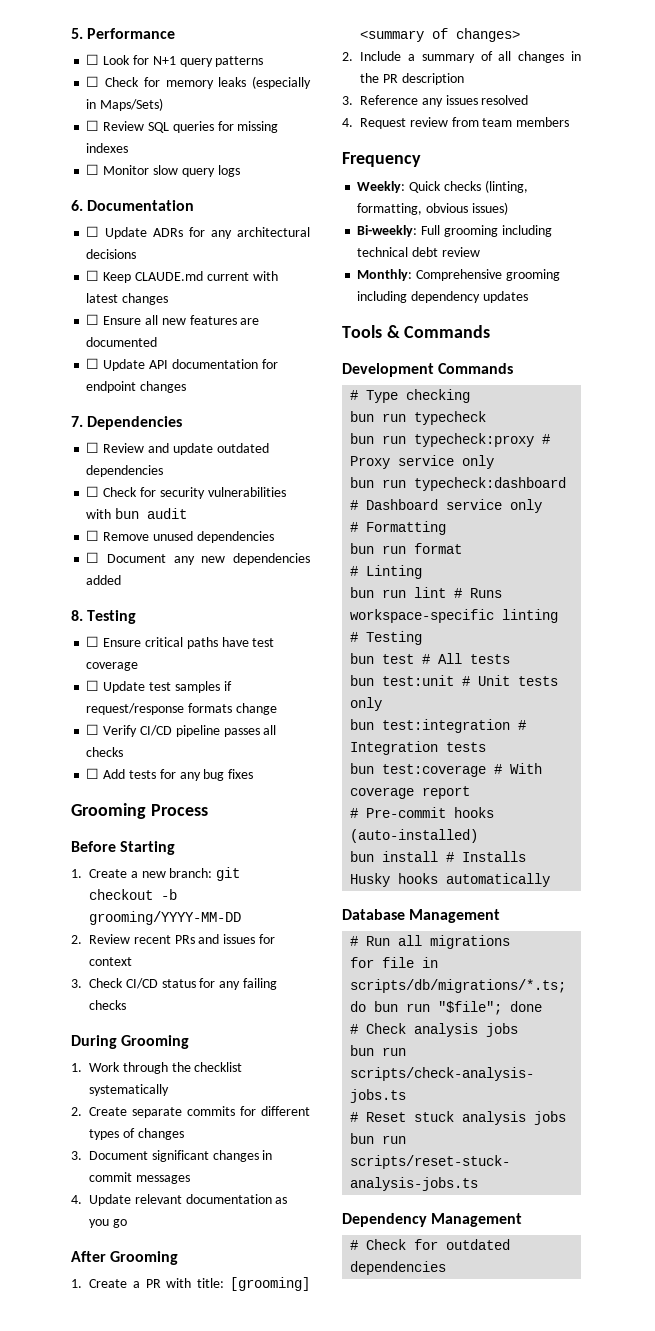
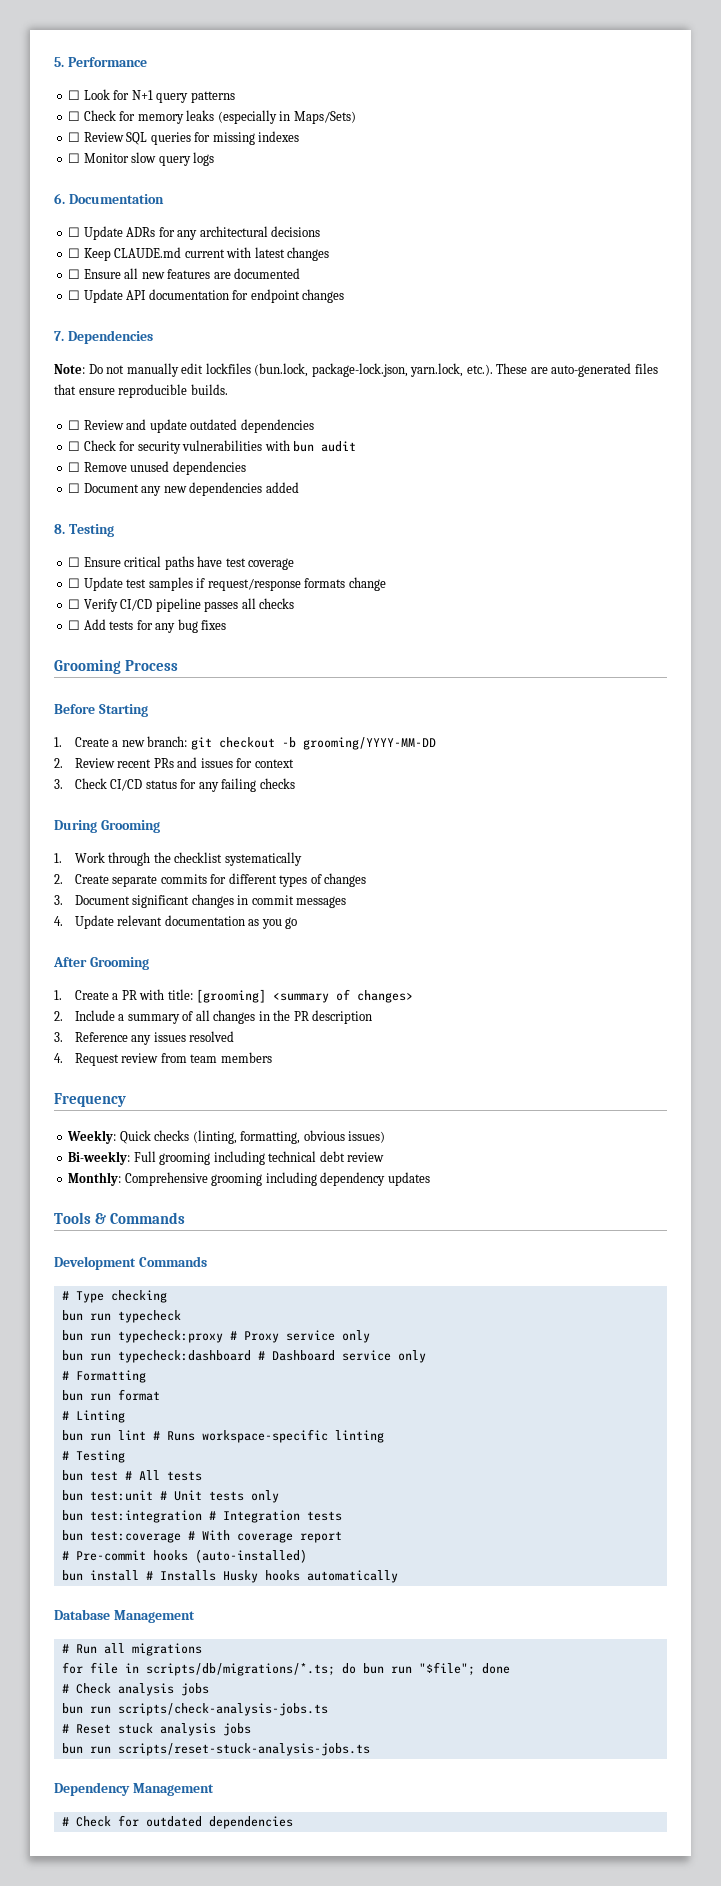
(183, 423) none -> [54,363,658,377] [54,384,228,398] // Note: Do not manually edit lockfiles (bun.lock, package-lock.json, yarn.lock, etc.). These are auto-generated files that ensure reproducible builds.

